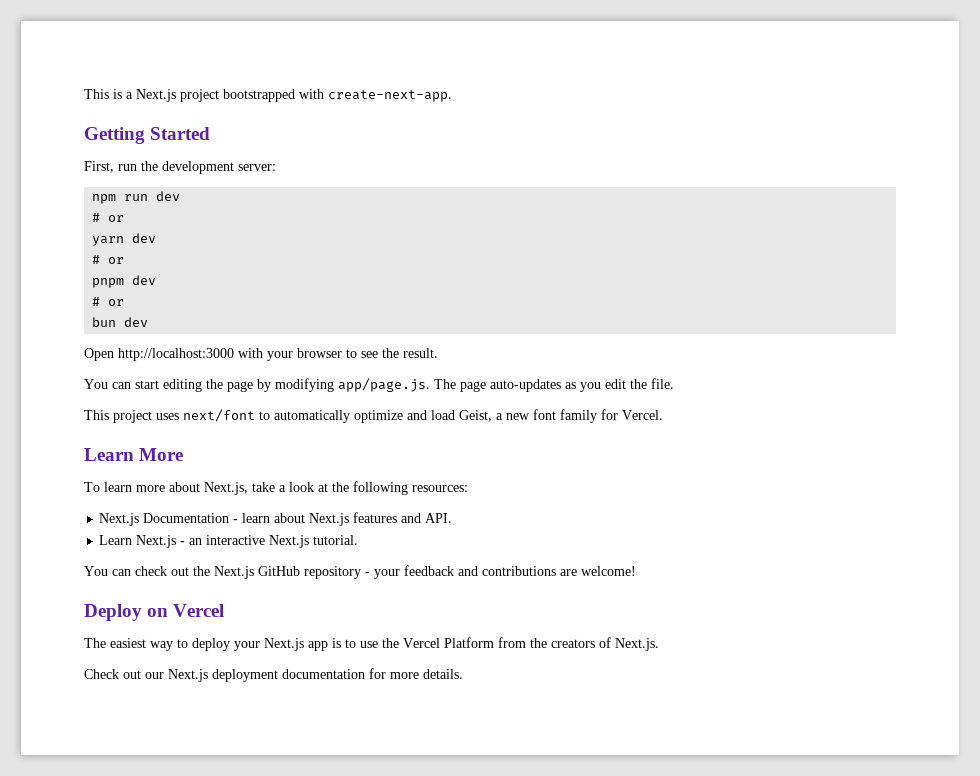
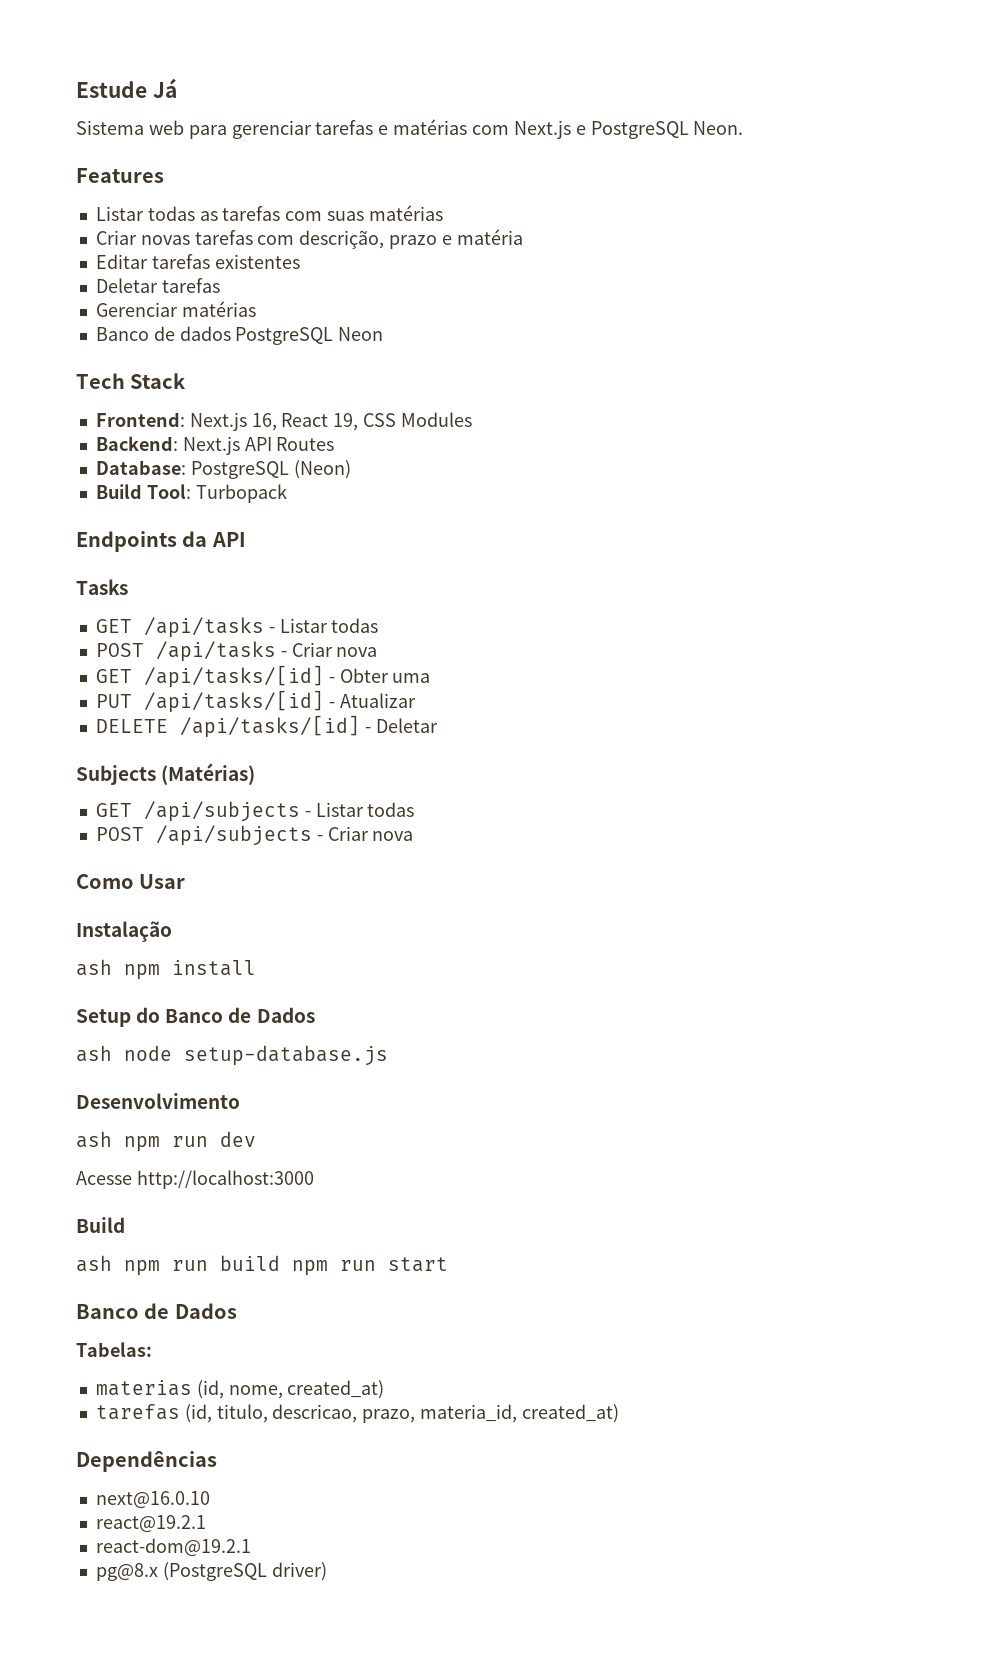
[84,89,452,102] [84,127,211,144] [84,161,276,174] [92,191,181,204] [92,213,125,222] [92,233,157,246] [92,255,125,264] [92,275,157,288] [92,297,125,306] [92,317,149,327] [84,348,438,361] [84,378,674,392] [84,409,663,423] [84,448,184,461] [84,481,468,495] [99,512,453,526] [99,535,359,548] [84,565,636,579] [84,604,225,621] [84,637,659,651] [84,668,463,682] This is a Next.js project bootstrapped with create-next-app. // Getting Started // First, run the development server: // npm run dev // # or // yarn dev // # or // pnpm dev // # or // bun dev // Open http://localhost:3000 with your browser to see the result. // You can start editing the page by modifying app/page.js. The page auto-updates as you edit the file. // This project uses next/font to automatically optimize and load Geist, a new font family for Vercel. // Learn More // To learn more about Next.js, take a look at the following resources: // Next.js Documentation - learn about Next.js features and API. // Learn Next.js - an interactive Next.js tutorial. // You can check out the Next.js GitHub repository - your feedback and contributions are welcome! // Deploy on Vercel // The easiest way to deploy your Next.js app is to use the Vercel Platform from the creators of Next.js. // Check out our Next.js deployment documentation for more details. -> [76,78,177,98] [76,119,744,139] [76,168,164,183] [95,205,443,221] [95,229,523,249] [95,254,300,269] [95,278,220,293] [95,301,256,317] [95,326,384,345] [76,373,186,389] [95,412,472,431] [95,436,335,455] [95,460,351,479] [95,484,287,503] [76,531,246,552] [76,579,128,595] [95,617,379,638] [95,641,378,662] [95,665,431,688] [95,690,416,713] [95,715,438,738] [76,763,256,785] [95,801,415,822] [95,825,414,846] [76,874,186,889] [76,921,172,942] [76,959,256,980] [76,1007,315,1027] [76,1045,388,1066] [76,1093,240,1109] [76,1131,256,1152] [76,1170,314,1189] [76,1217,125,1233] [76,1255,448,1276] [76,1303,237,1319] [76,1342,152,1357] [95,1380,385,1399] [95,1404,619,1423] [76,1451,217,1472] [95,1491,210,1509] [95,1515,206,1533] [95,1538,251,1557] [95,1562,327,1581] Estude Já // Sistema web para gerenciar tarefas e matérias com Next.js e PostgreSQL Neon. // Features // Listar todas as tarefas com suas matérias // Criar novas tarefas com descrição, prazo e matéria // Editar tarefas existentes // Deletar tarefas // Gerenciar matérias // Banco de dados PostgreSQL Neon // Tech Stack // Frontend: Next.js 16, React 19, CSS Modules // Backend: Next.js API Routes // Database: PostgreSQL (Neon) // Build Tool: Turbopack // Endpoints da API // Tasks // GET /api/tasks - Listar todas // POST /api/tasks - Criar nova // GET /api/tasks/[id] - Obter uma // PUT /api/tasks/[id] - Atualizar // DELETE /api/tasks/[id] - Deletar // Subjects (Matérias) // GET /api/subjects - Listar todas // POST /api/subjects - Criar nova // Como Usar // Instalação // ash npm install // Setup do Banco de Dados // ash node setup-database.js // Desenvolvimento // ash npm run dev // Acesse http://localhost:3000 // Build // ash npm run build npm run start // Banco de Dados // Tabelas: // materias (id, nome, created_at) // tarefas (id, titulo, descricao, prazo, materia_id, created_at) // Dependências // next@16.0.10 // react@19.2.1 // react-dom@19.2.1 // pg@8.x (PostgreSQL driver)

